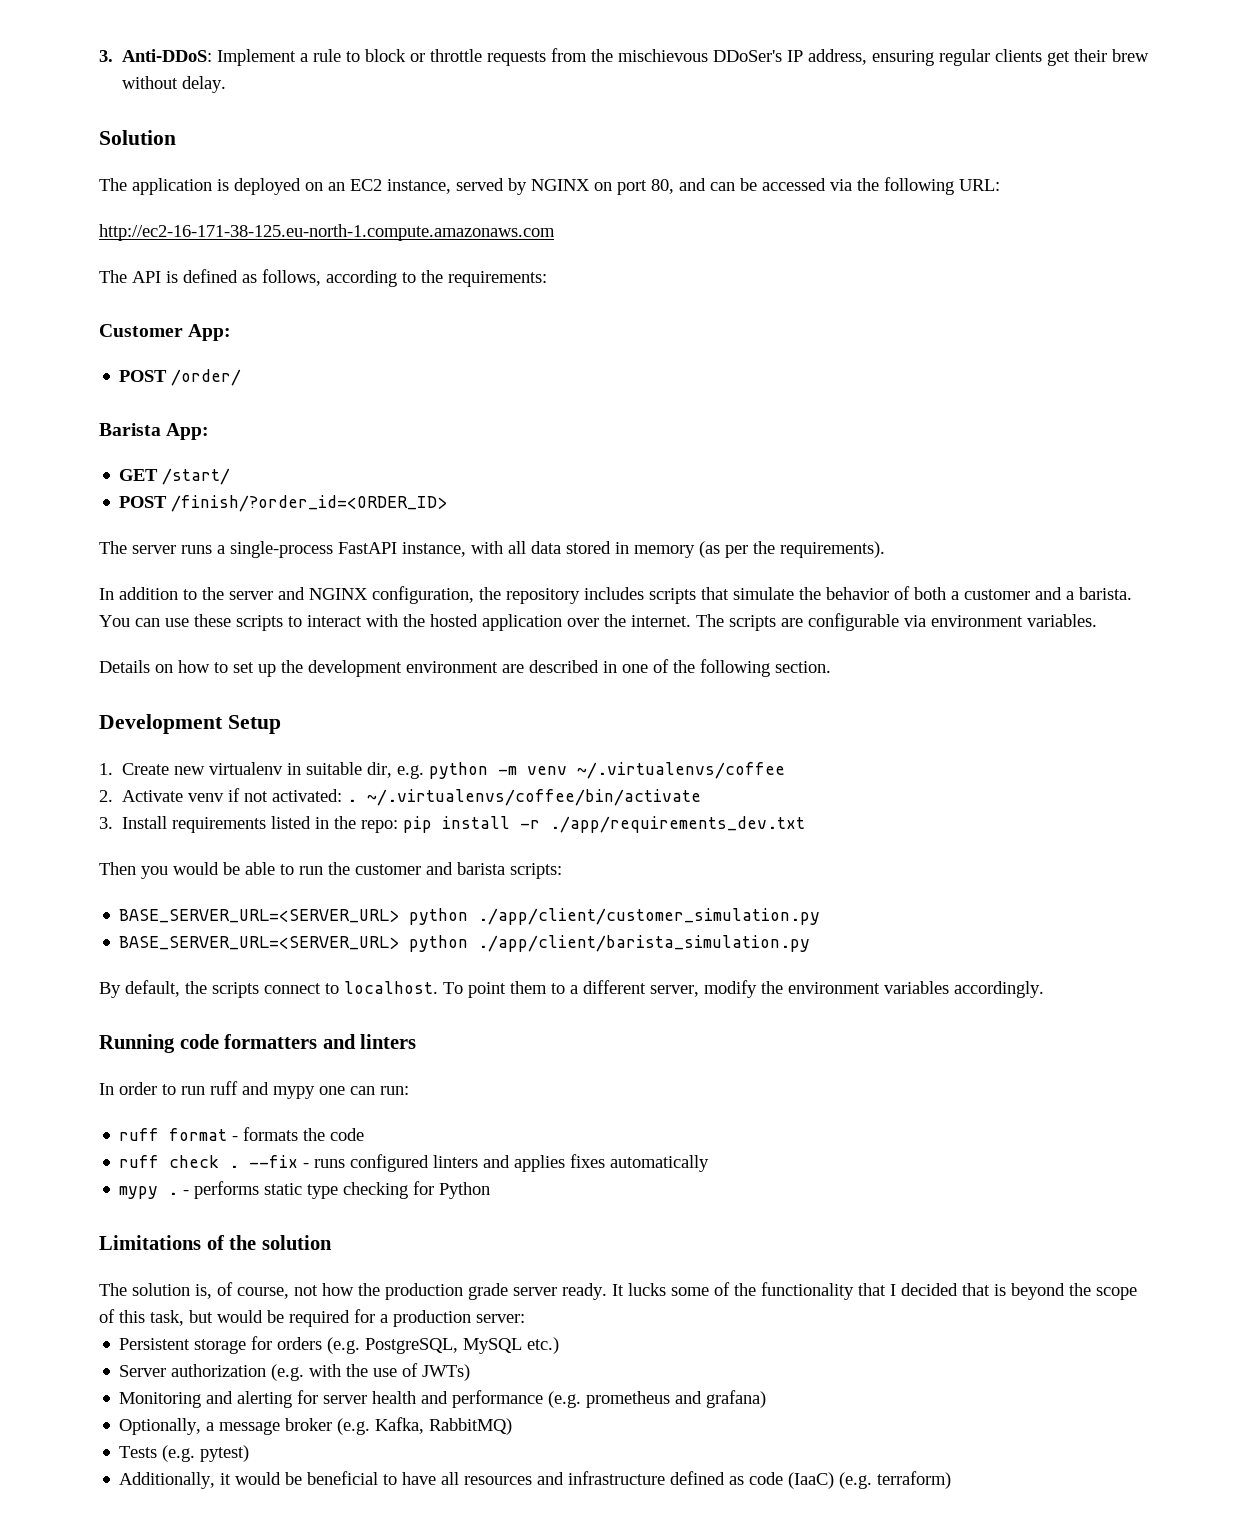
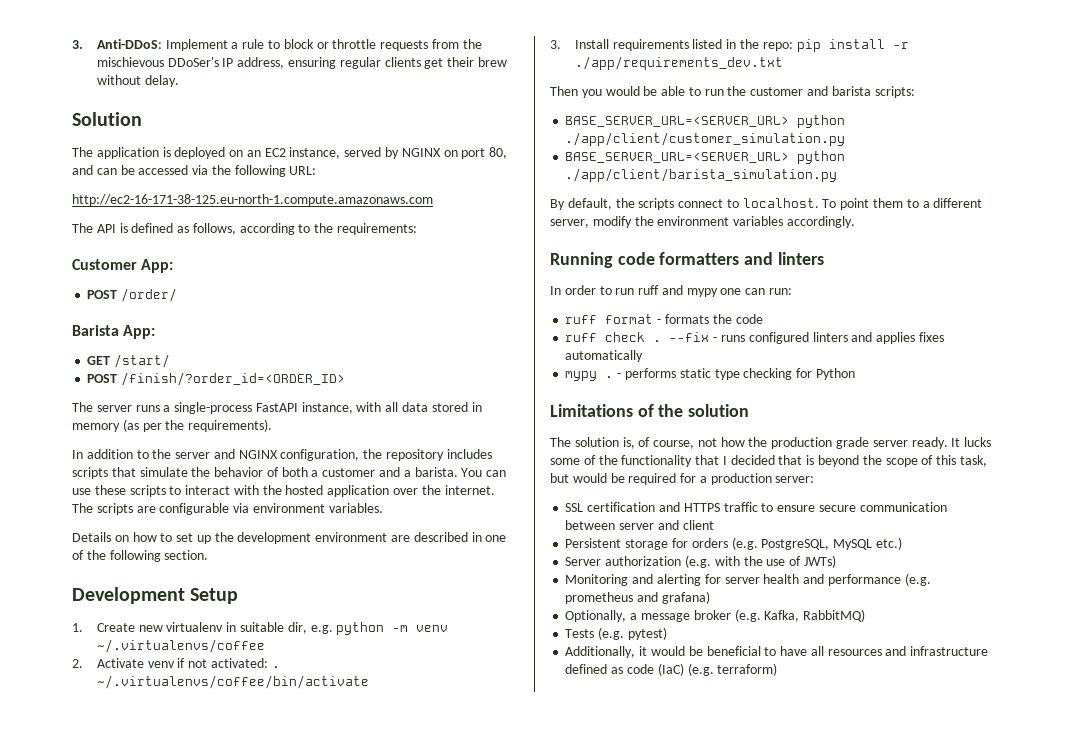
(525, 1318) none -> [565,502,947,512] [565,520,714,530] // SSL certification and HTTPS traffic to ensure secure communication between server and client
[788,1472,835,1489] (IaaC) -> [657,663,684,676] (IaC)

